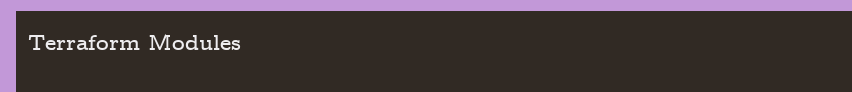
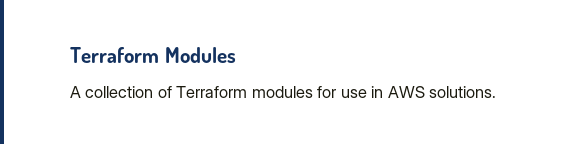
(241, 41) none -> [70,86,497,98] // A collection of Terraform modules for use in AWS solutions.

